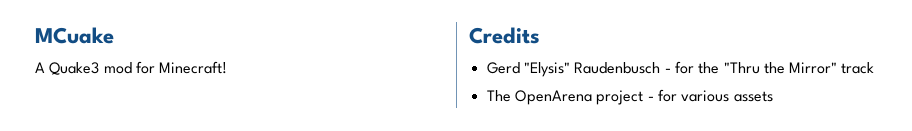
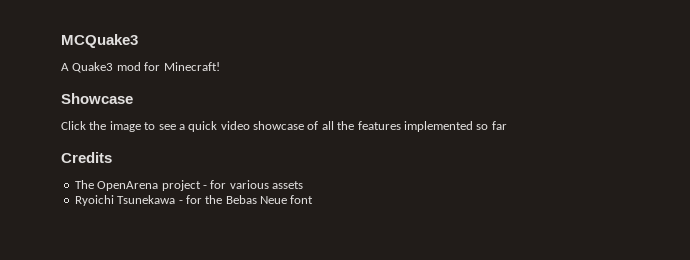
[35,27,114,44] MCuake -> [61,34,138,48] MCQuake3
[469,27,540,44] [486,61,875,77] Credits // Gerd "Elysis" Raudenbusch - for the "Thru the Mirror" track -> [61,93,133,104] [61,121,507,132] [61,152,112,163] Showcase // Click the image to see a quick video showcase of all the features implemented so far // Credits
(773, 96) none -> [74,195,314,206] // Ryoichi Tsunekawa - for the Bebas Neue font

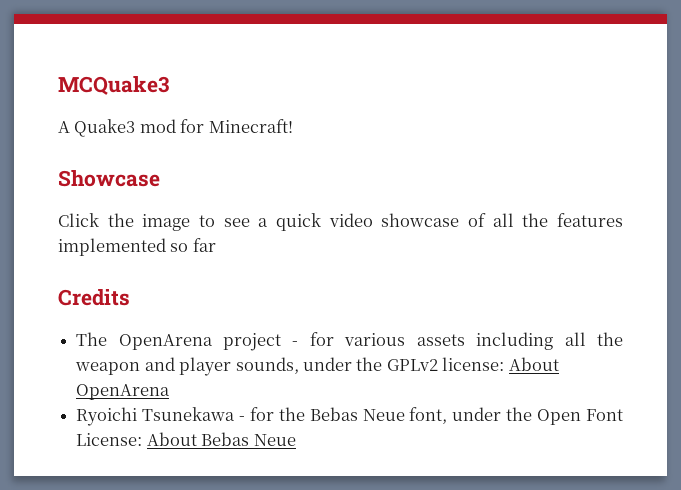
(303, 185) none -> [476,332,624,350] [75,357,559,376] [76,384,171,400] including all the weapon and player sounds, under the GPLv2 license: About OpenArena
[290,195,314,204] font -> [409,407,623,425] [76,432,296,446] font, under the Open Font License: About Bebas Neue

